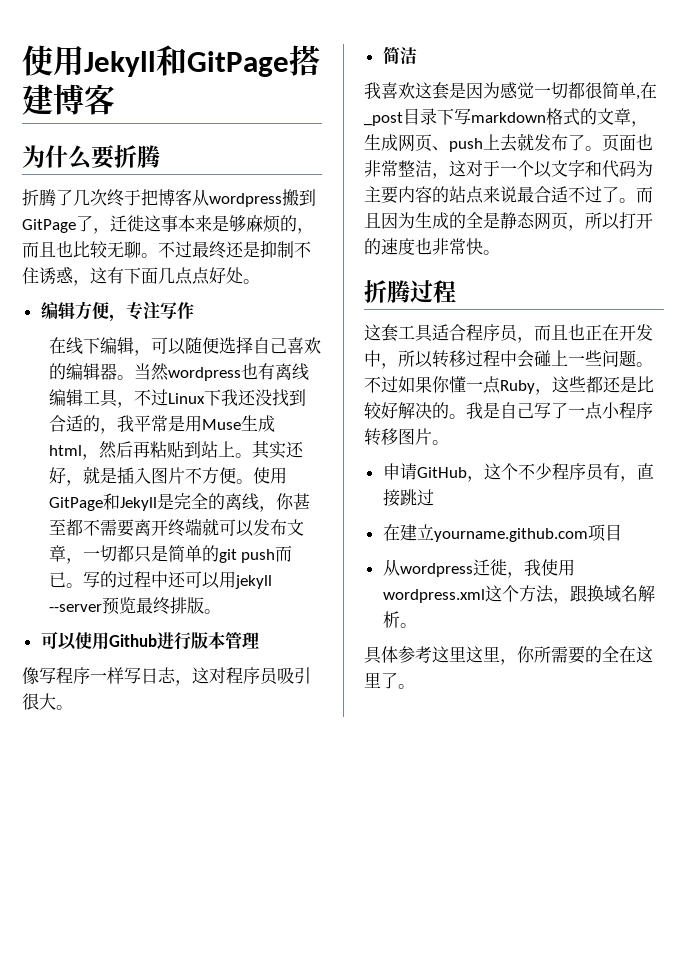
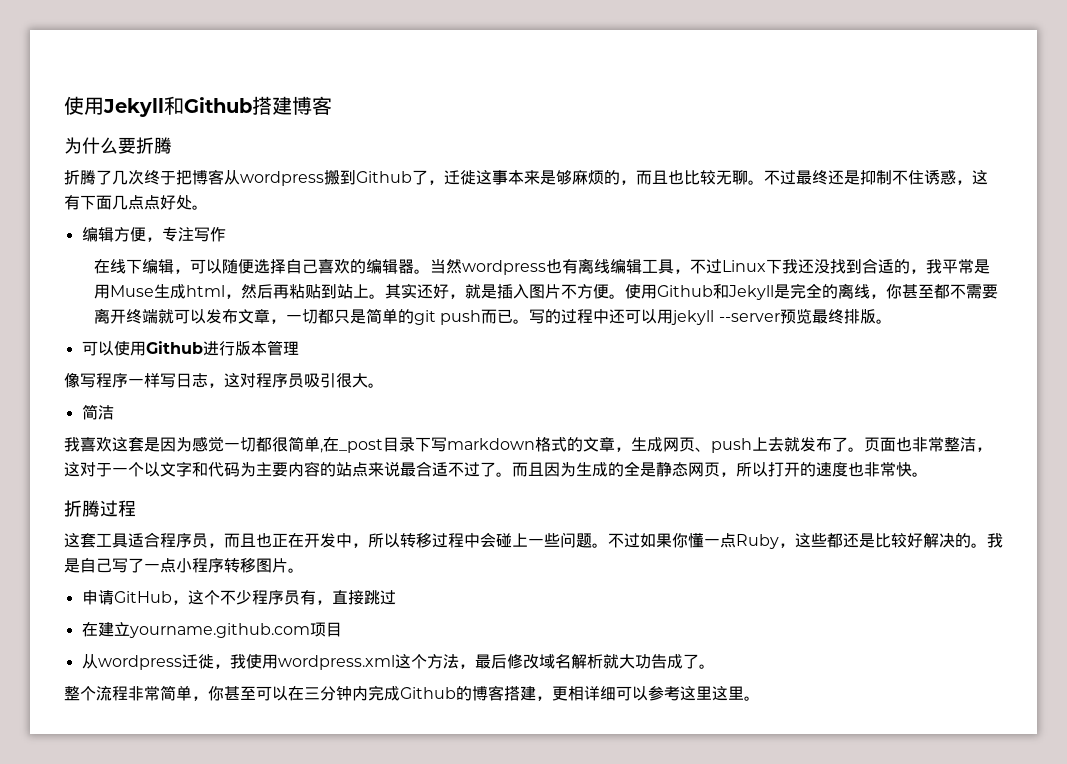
[187,51,289,77] GitPage -> [184,97,252,113] Github
[22,219,76,233] GitPage -> [356,171,412,183] Github
[48,497,103,511] GitPage -> [657,285,714,297] Github
[569,585,655,603] [382,611,417,628] [364,646,653,665] [364,672,398,689] 跟换域名解析。 // 具体参考这里这里，你所需要的全在这里了 -> [474,653,715,669] [64,685,744,701] 最后修改域名解析就大功告成了。 // 整个流程非常简单，你甚至可以在三分钟内完成Github的博客搭建，更相详细可以参考这里这里

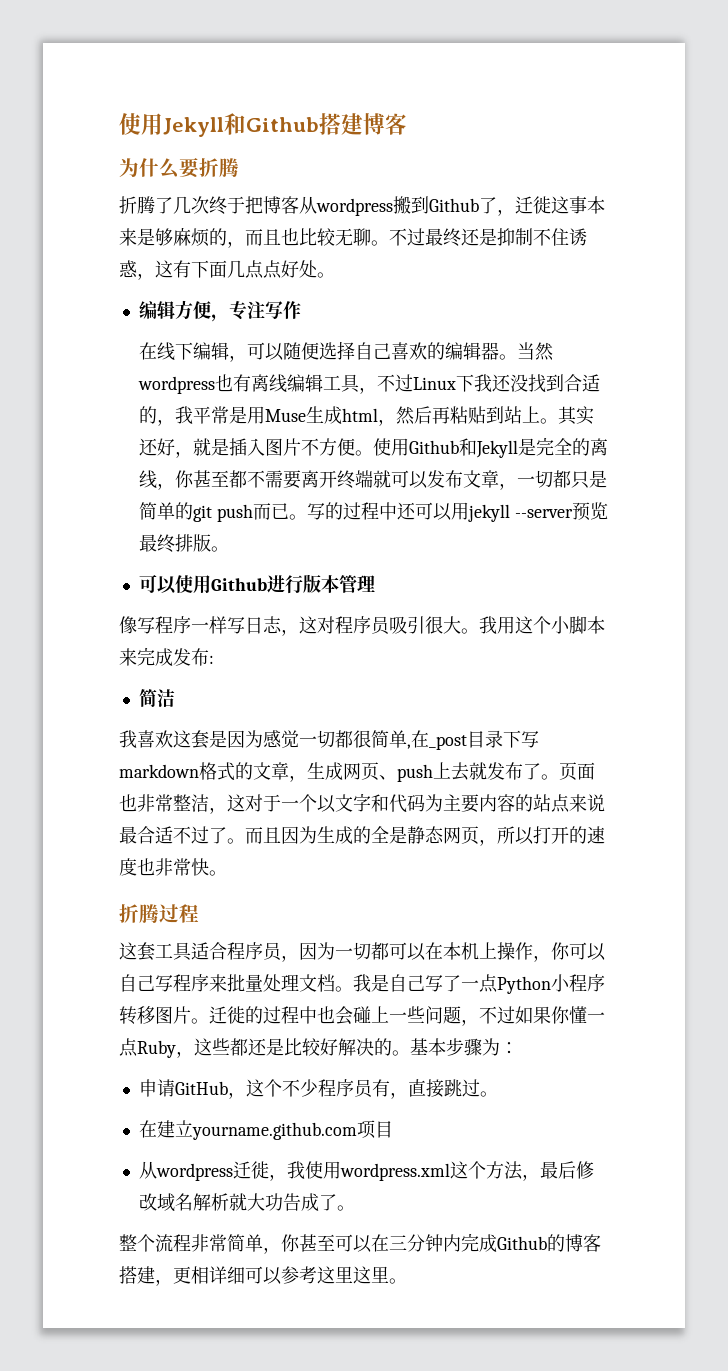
(384, 385) none -> [479,616,605,634] [119,647,214,666] 我用这个小脚本来完成发布:
[224,533,480,548] 而且也正在开发中，所以转移过程中 -> [299,942,606,962] [119,974,605,994] [119,1006,335,1025] 因为一切都可以在本机上操作，你可以自己写程序来批量处理文档。我是自己写了一点Python小程序转移图片。迁徙的过程中也
[592,543,608,548] 。 -> [461,1019,479,1026] ，
[987,533,1003,548] [64,558,304,573] 我是自己写了一点小程序转移图片。 -> [410,1038,518,1056] 基本步骤为：
(396, 597) none -> [479,1091,498,1097] 。

